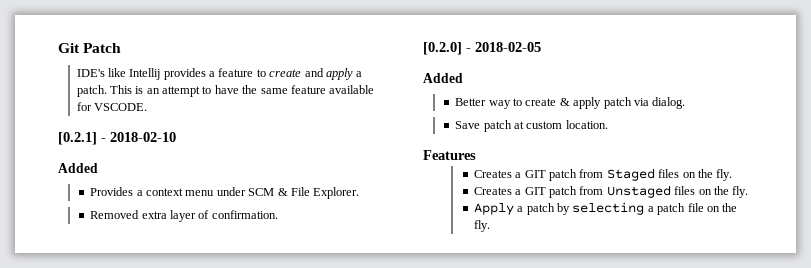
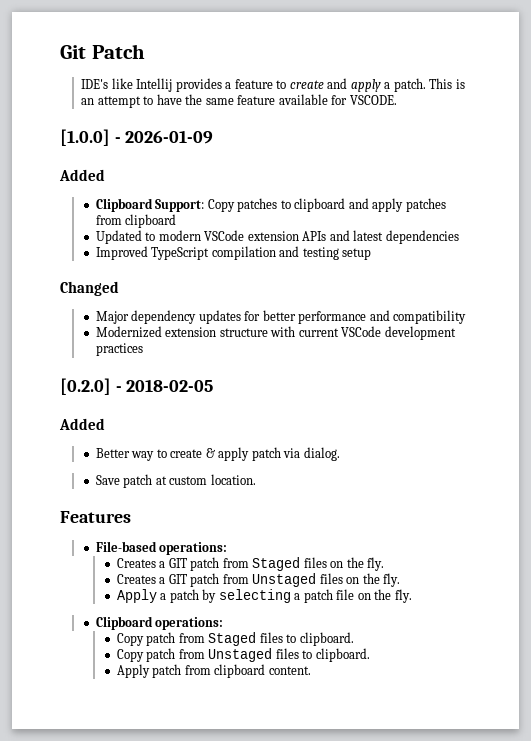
[58,132,176,145] [58,163,98,173] [90,187,360,199] [90,210,278,222] [0.2.1] - 2018-02-10 // Added // Provides a context menu under SCM & File Explorer. // Removed extra layer of confirmation. -> [60,129,214,146] [59,169,105,181] [95,198,446,212] [95,214,177,228] [95,230,459,244] [95,246,372,260] [60,281,119,296] [95,310,467,324] [95,326,456,340] [95,343,143,356] [1.0.0] - 2026-01-09 // Added // Clipboard Support: Copy patches to clipboard and apply patches from clipboard // Updated to modern VSCode extension APIs and latest dependencies // Improved TypeScript compilation and testing setup // Changed // Major dependency updates for better performance and compatibility // Modernized extension structure with current VSCode development practices
(476, 155) none -> [95,541,228,555] // File-based operations:
(490, 226) none -> [95,616,224,630] [116,632,354,646] [116,648,370,662] [116,664,311,678] // Clipboard operations: // Copy patch from Staged files to clipboard. // Copy patch from Unstaged files to clipboard. // Apply patch from clipboard content.

